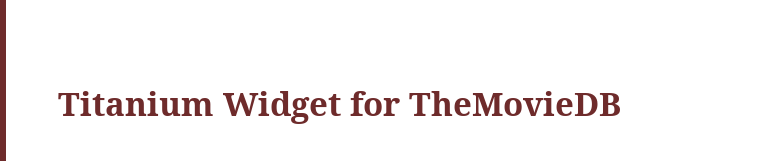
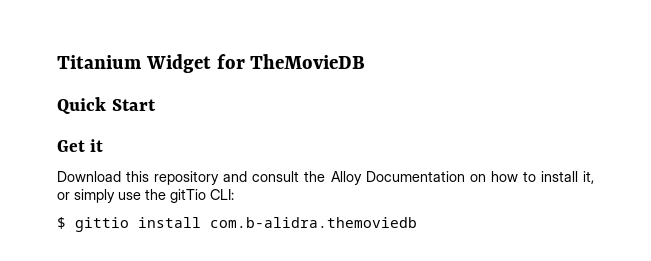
(621, 103) none -> [57,97,156,114] [57,139,104,152] [57,171,594,185] [57,189,234,203] [57,217,417,232] // Quick Start // Get it // Download this repository and consult the Alloy Documentation on how to install it, or simply use the gitTio CLI: // $ gittio install com.b-alidra.themoviedb

